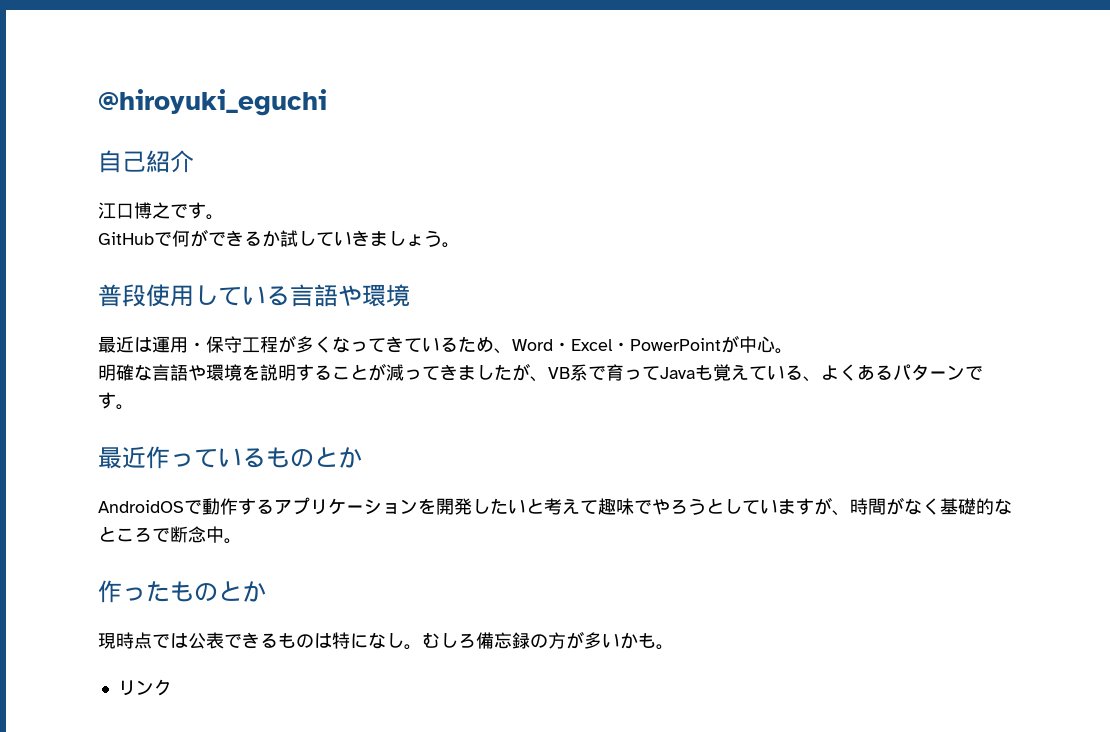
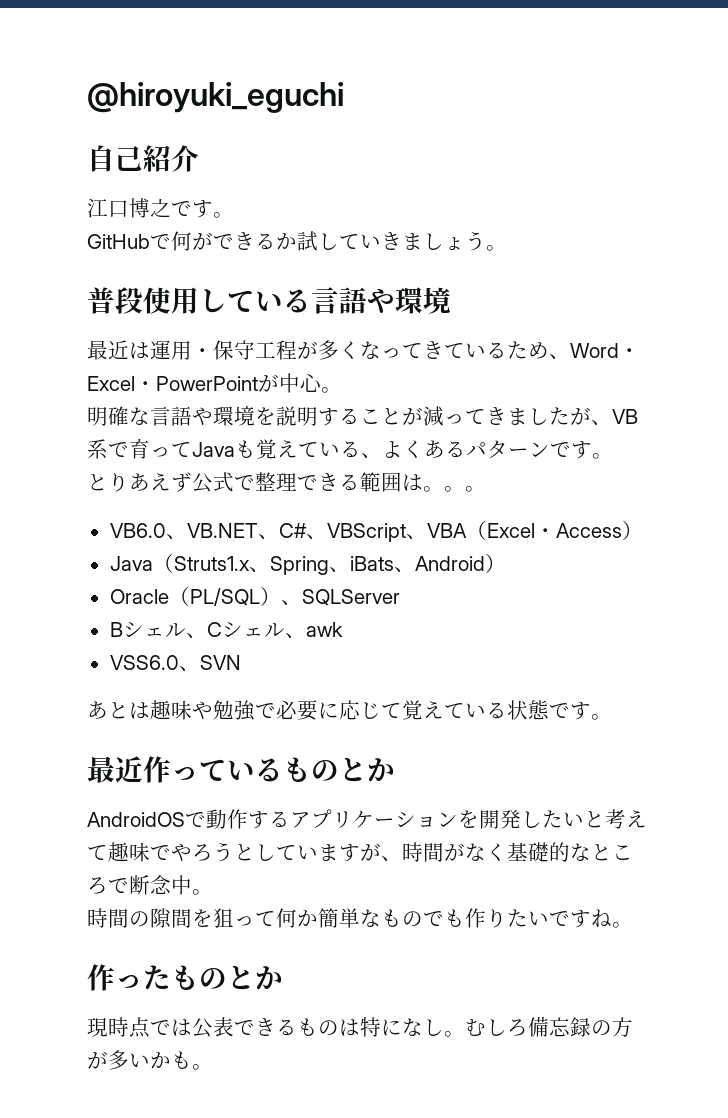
(134, 407) none -> [87,472,486,493] [109,520,643,542] [109,553,506,575] [109,586,400,606] [109,622,343,639] [109,655,241,672] [87,700,612,721] // とりあえず公式で整理できる範囲は。。。 // VB6.0、VB.NET、C#、VBScript、VBA（Excel・Access） // Java（Struts1.x、Spring、iBats、Android） // Oracle（PL/SQL）、SQLServer // Bシェル、Cシェル、awk // VSS6.0、SVN // あとは趣味や勉強で必要に応じて覚えている状態です。
(242, 541) none -> [87,908,633,928] // 時間の隙間を狙って何か簡単なものでも作りたいですね。
[117,679,172,696] // リンク -> (213, 1067) none

